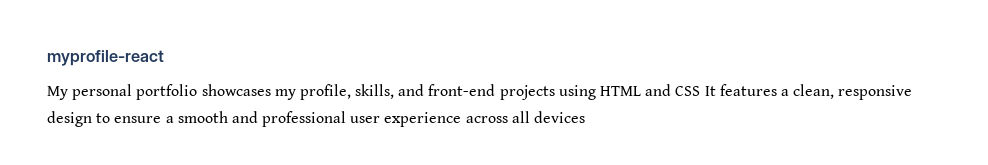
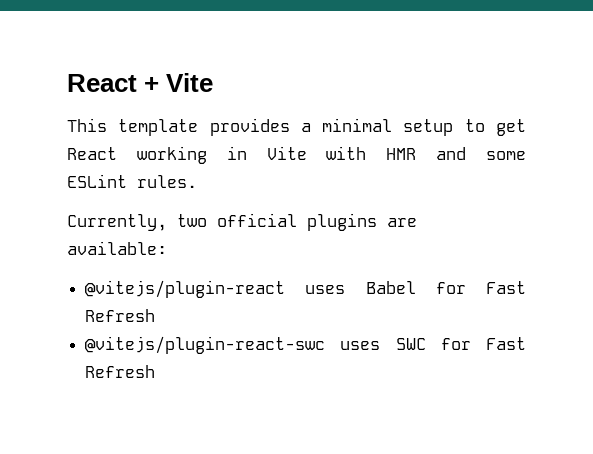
[47,50,164,66] [47,84,913,100] [47,111,586,127] myprofile-react // My personal portfolio showcases my profile, skills, and front-end projects using HTML and CSS It features a clean, responsive design to ensure a smooth and professional user experience across all devices -> [67,73,214,92] [67,118,526,136] [67,146,526,164] [67,174,197,188] [67,213,417,231] [67,241,167,255] [85,280,526,298] [85,309,156,322] [85,336,526,354] [85,365,156,378] React + Vite // This template provides a minimal setup to get React working in Vite with HMR and some ESLint rules. // Currently, two official plugins are available: // @vitejs/plugin-react uses Babel for Fast Refresh // @vitejs/plugin-react-swc uses SWC for Fast Refresh

